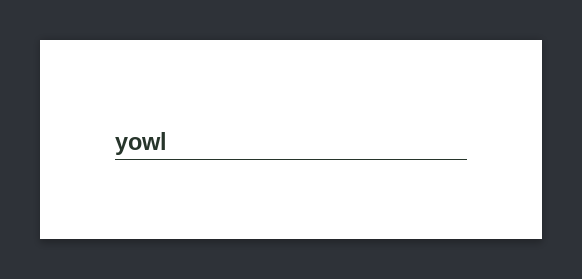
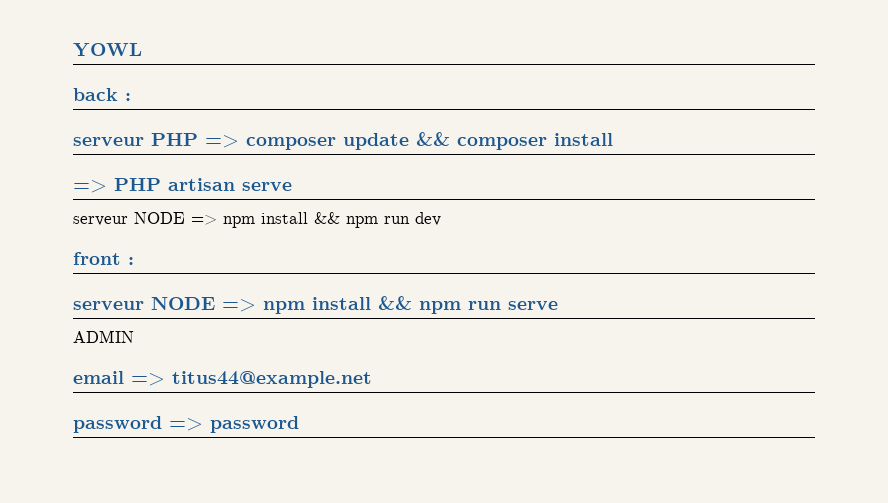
[115,132,167,155] yowl -> [73,43,142,57] [73,88,131,101] [73,132,613,150] [73,178,292,193] [73,212,441,228] [73,252,134,265] [73,296,558,314] [73,330,134,343] [73,371,372,388] [73,416,299,433] YOWL // back : // serveur PHP => composer update && composer install // => PHP artisan serve // serveur NODE => npm install && npm run dev // front : // serveur NODE => npm install && npm run serve // ADMIN // email => titus44@example.net // password => password

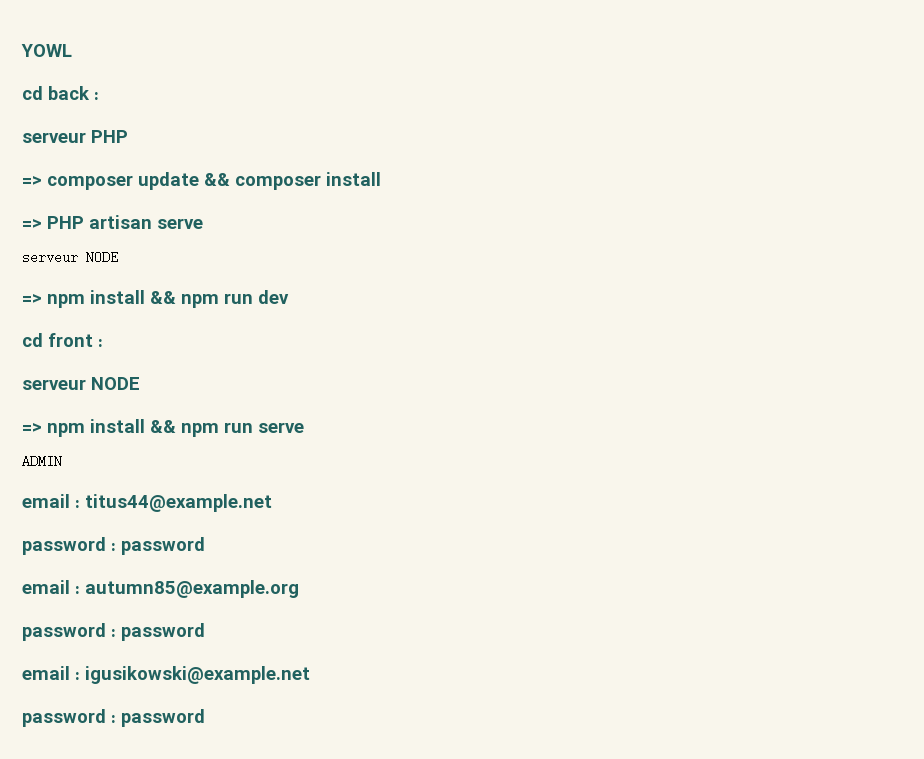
(142, 50) none -> [22,86,43,100] cd
(198, 139) none -> (128, 136) //
(185, 218) none -> (118, 257) //
(441, 219) none -> [22,333,43,347] cd
(215, 303) none -> (140, 383) //
[131,373,165,386] => -> [75,500,80,508] :
[169,416,299,433] => password -> [111,537,205,555] [22,580,299,598] [22,623,205,641] [22,666,310,684] [22,709,205,727] : password // email : autumn85@example.org // password : password // email : igusikowski@example.net // password : password

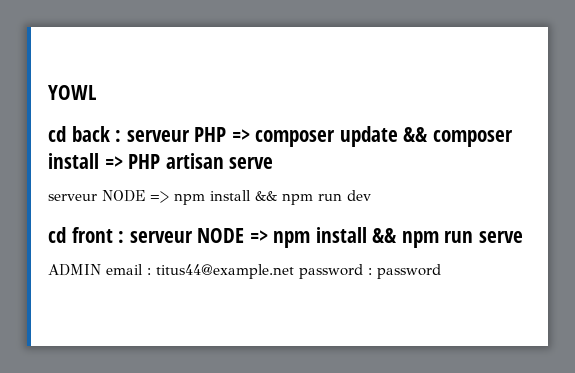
(99, 96) // -> (122, 136) none
(128, 136) // -> (227, 134) none
(381, 179) // -> (99, 161) none
(118, 257) // -> (145, 196) none
[22,377,140,390] // serveur NODE // -> [129,228,245,243] serveur NODE
(62, 461) // -> (101, 270) none
[22,537,205,555] [22,580,299,598] [22,623,205,641] [22,666,310,684] [22,709,205,727] // password : password // email : autumn85@example.org // password : password // email : igusikowski@example.net // password : password -> [299,264,441,279] password : password

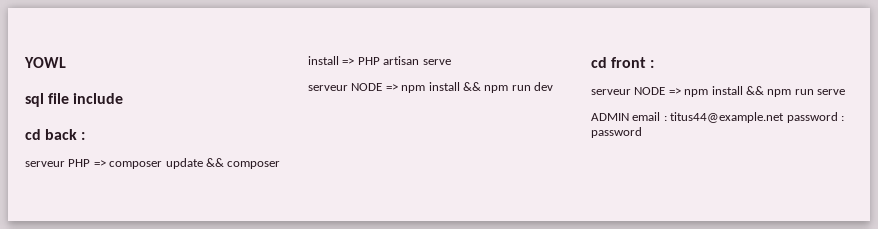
(96, 92) none -> [25,93,124,107] // sql file include
(122, 136) none -> (86, 136) //
(125, 237) none -> (655, 64) //

